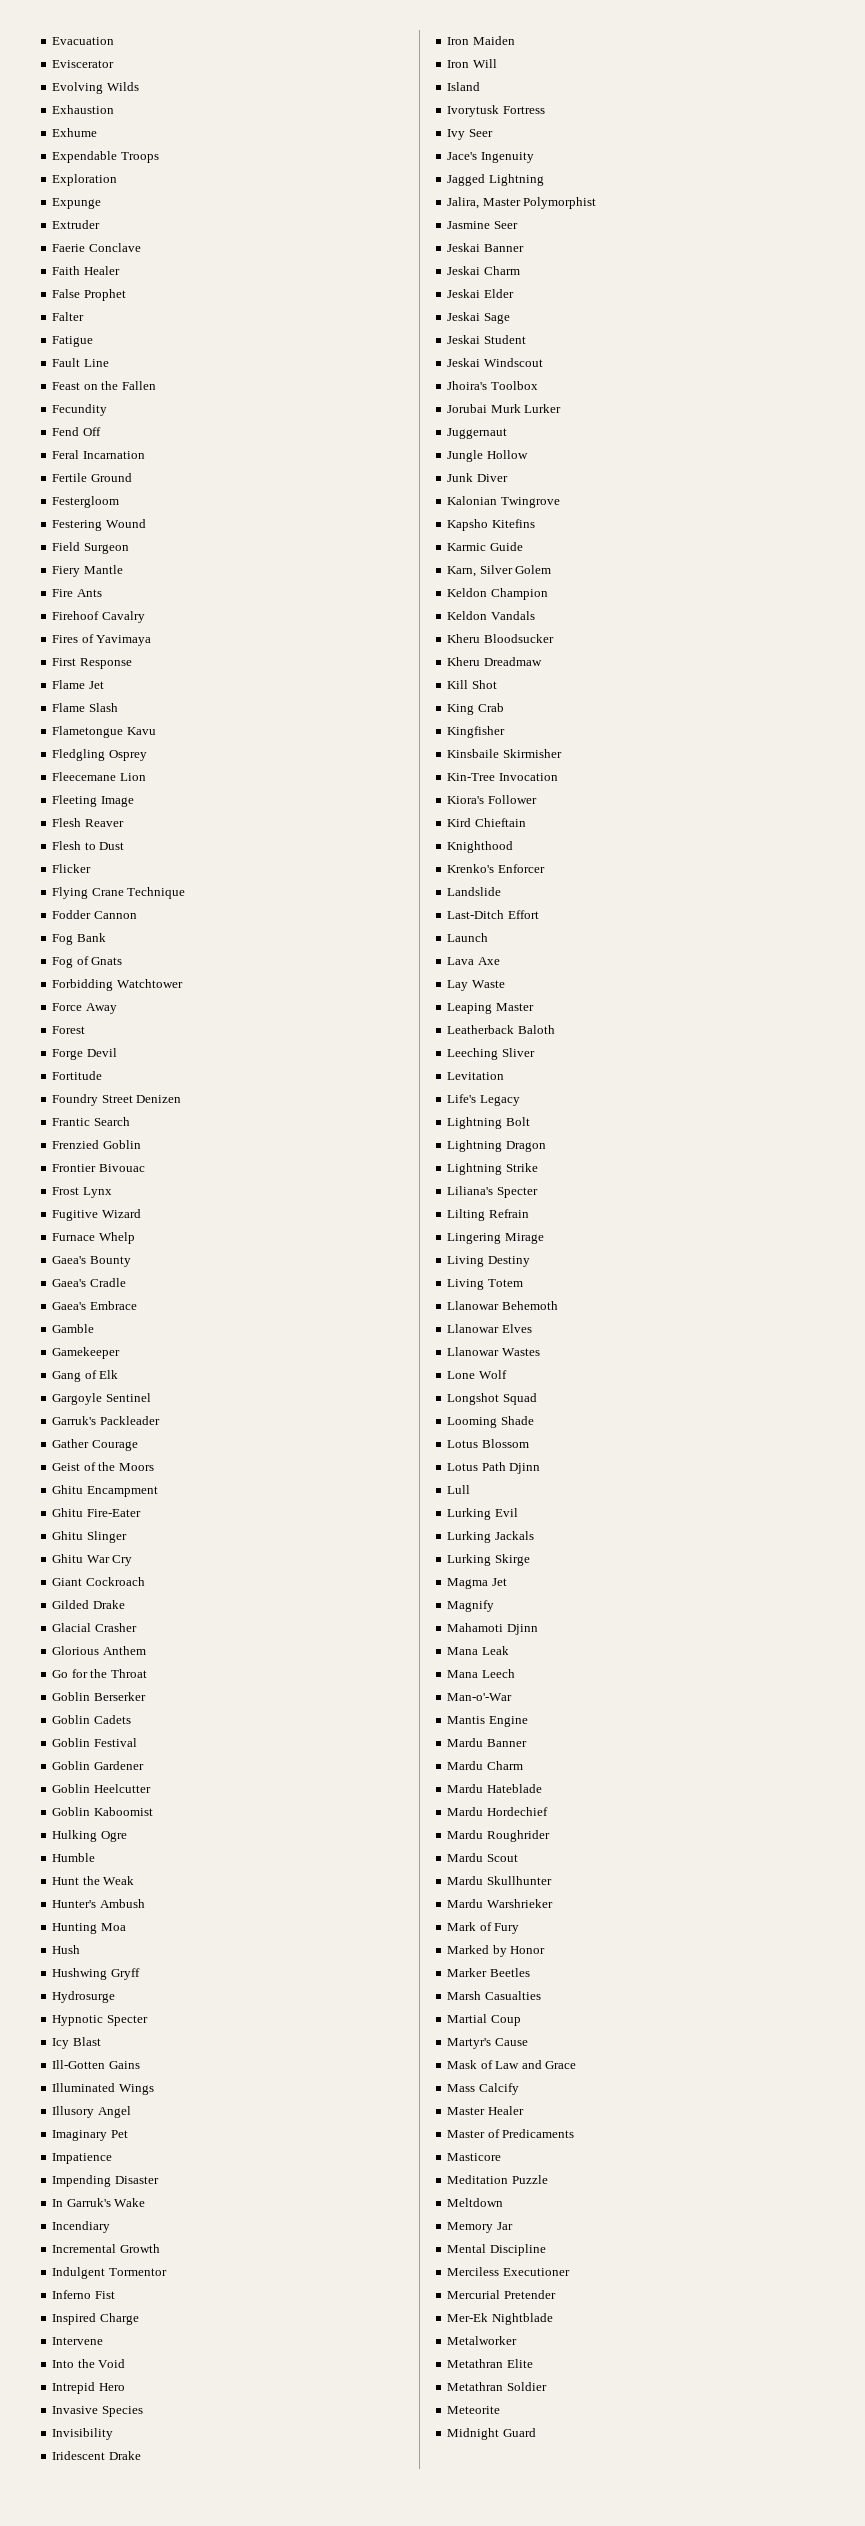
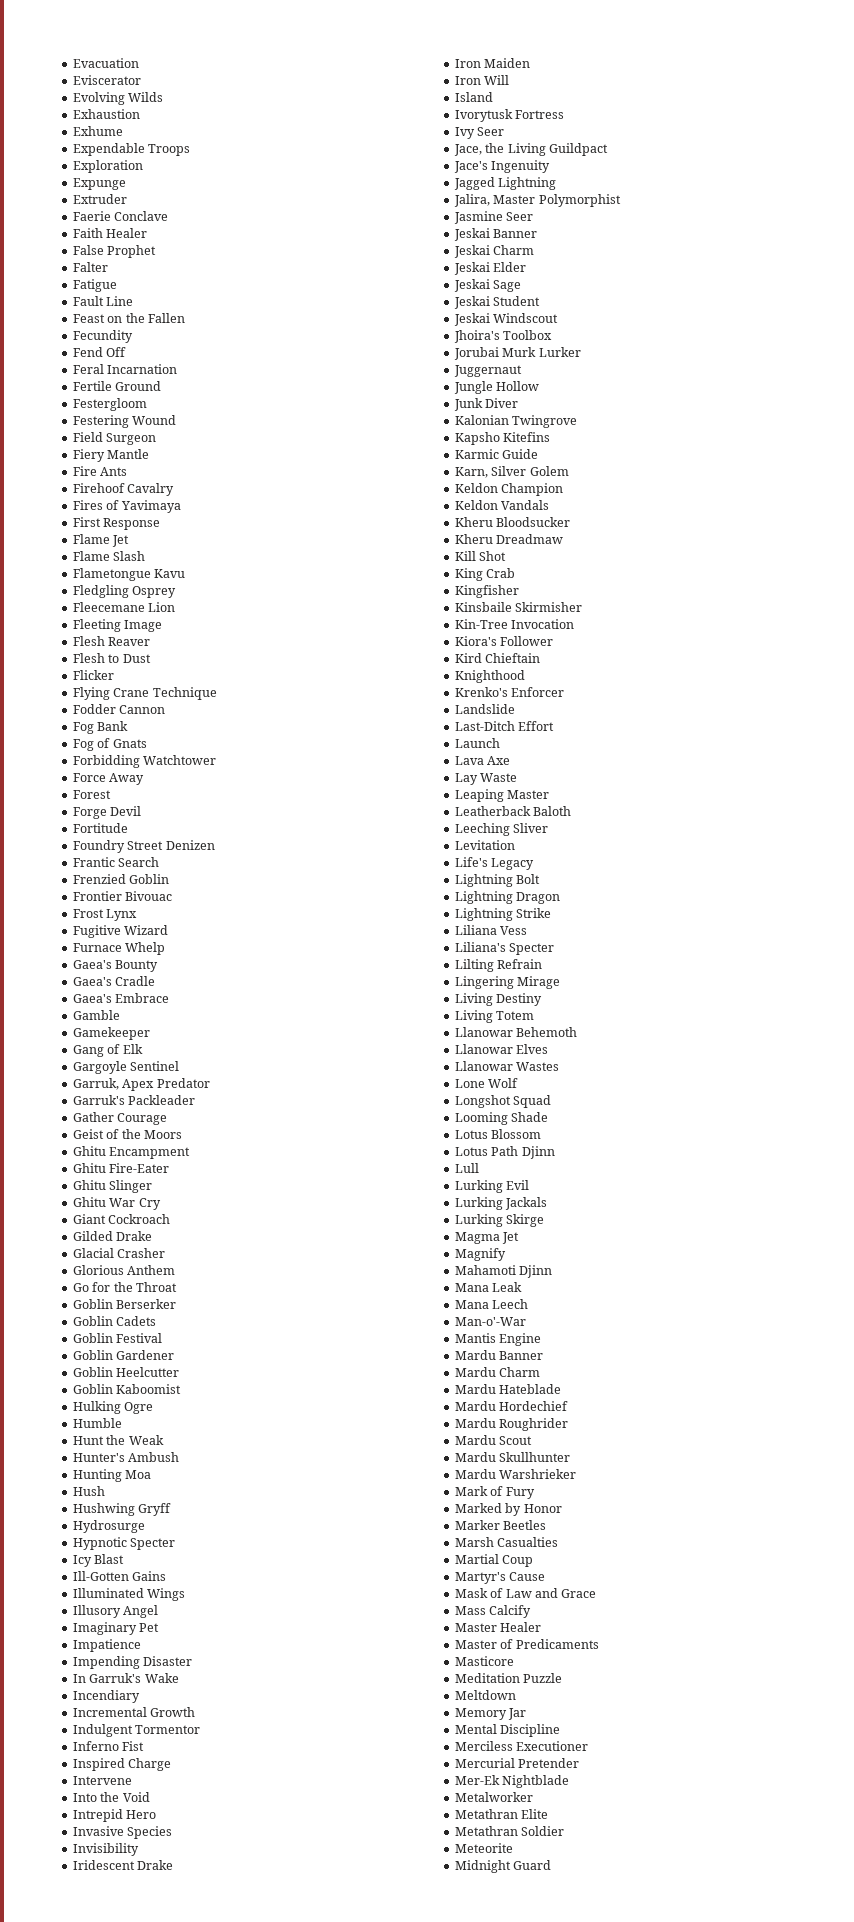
(151, 1397) none -> [72,1078,210,1091] // Garruk, Apex Predator
(493, 133) none -> [453,143,608,156] // Jace, the Living Guildpact
(538, 1167) none -> [454,925,528,935] // Liliana Vess

